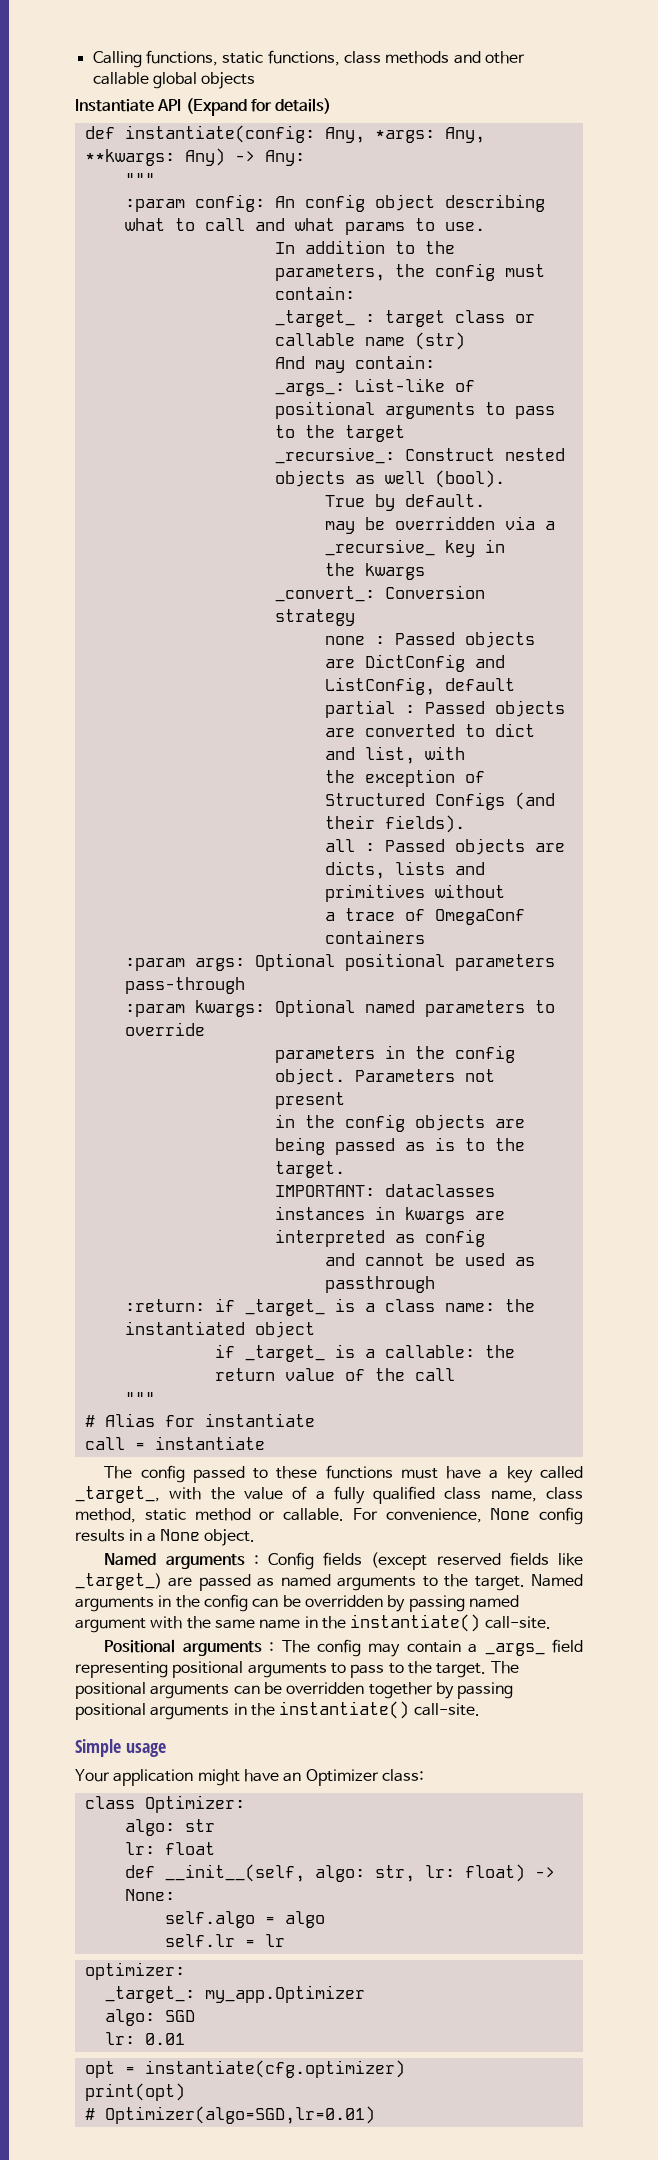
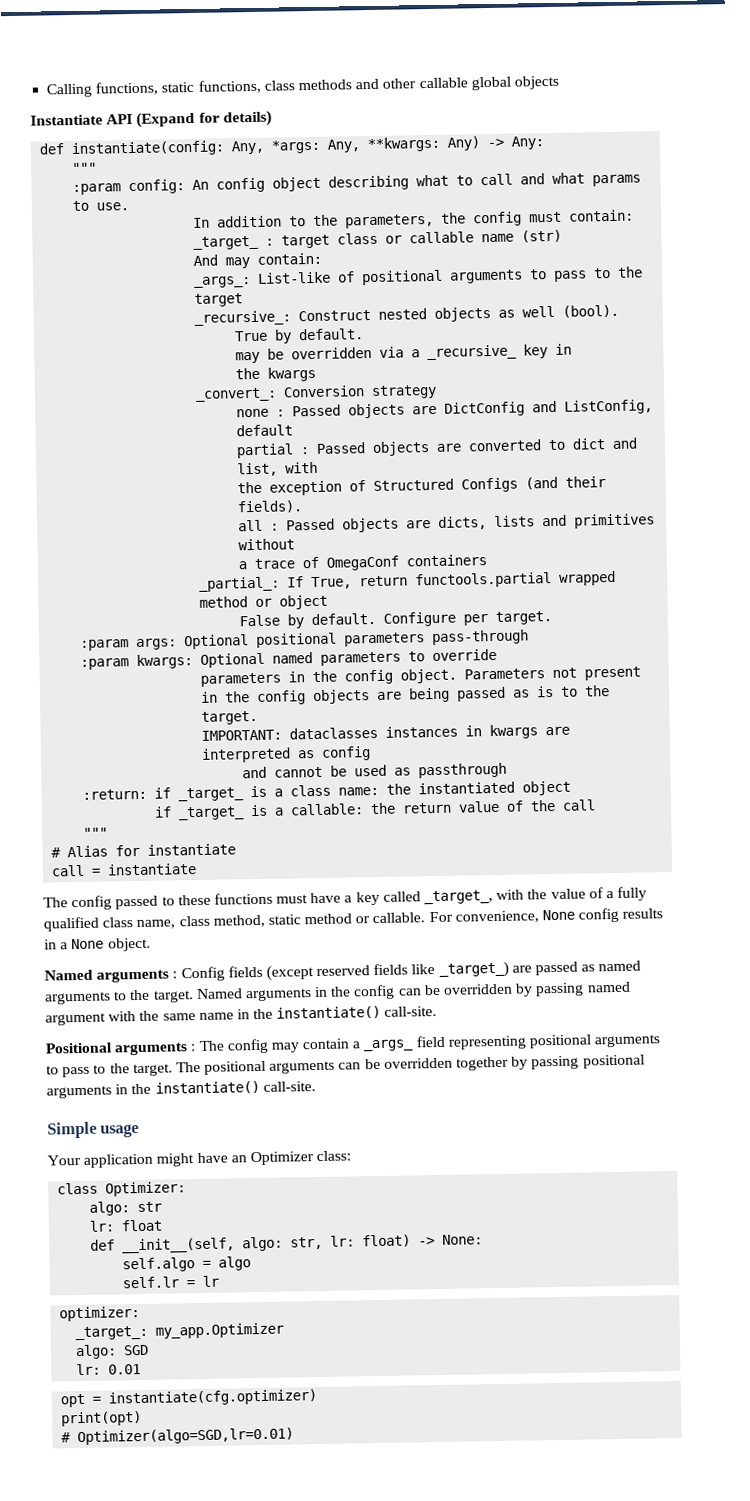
(425, 937) none -> [199,570,617,592] [199,594,329,610] [239,611,553,629] // _partial_: If True, return functools.partial wrapped method or object // False by default. Configure per target.

